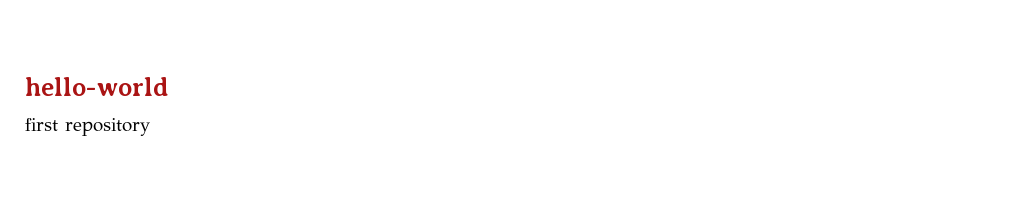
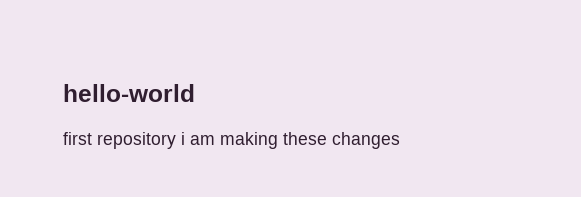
(150, 127) none -> [181,132,400,149] i am making these changes

